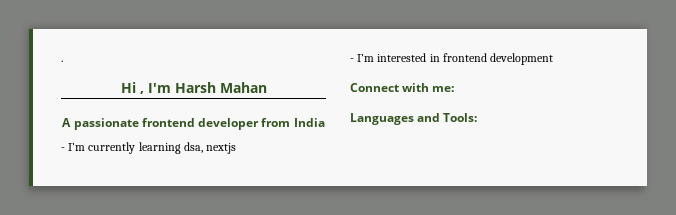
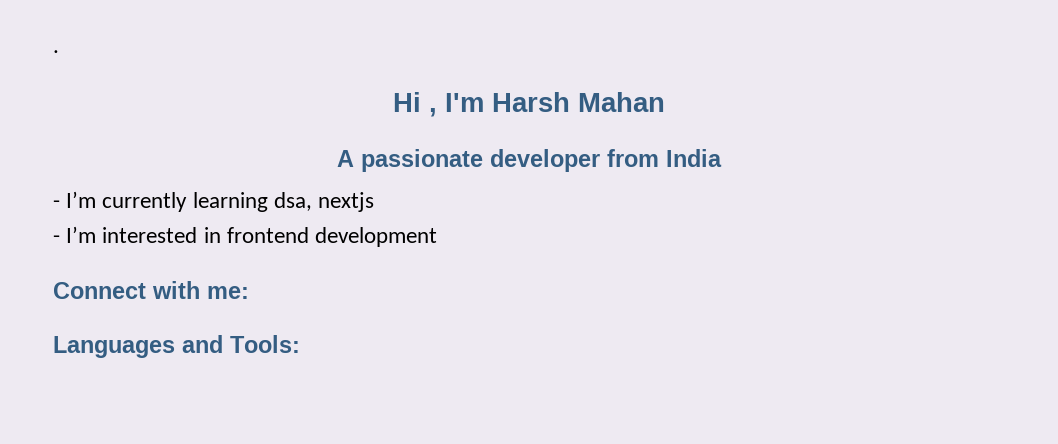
[141,118,195,127] frontend -> (483, 160) none

